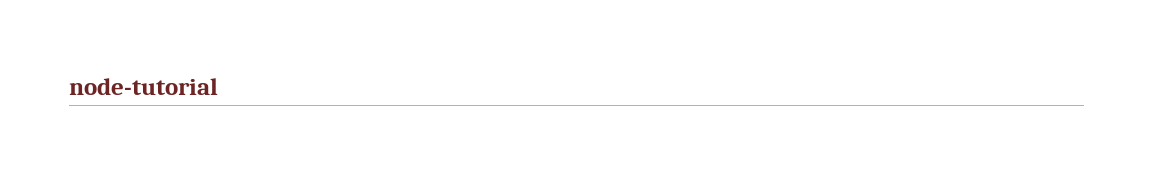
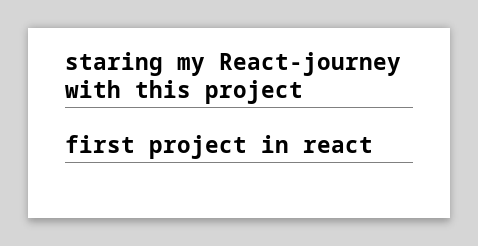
[69,78,218,95] node-tutorial -> [65,52,401,76] [65,80,303,104] [65,135,373,159] staring my React-journey with this project // first project in react

